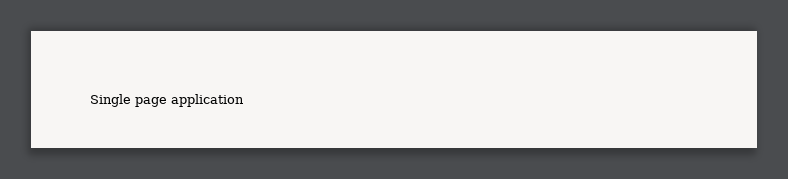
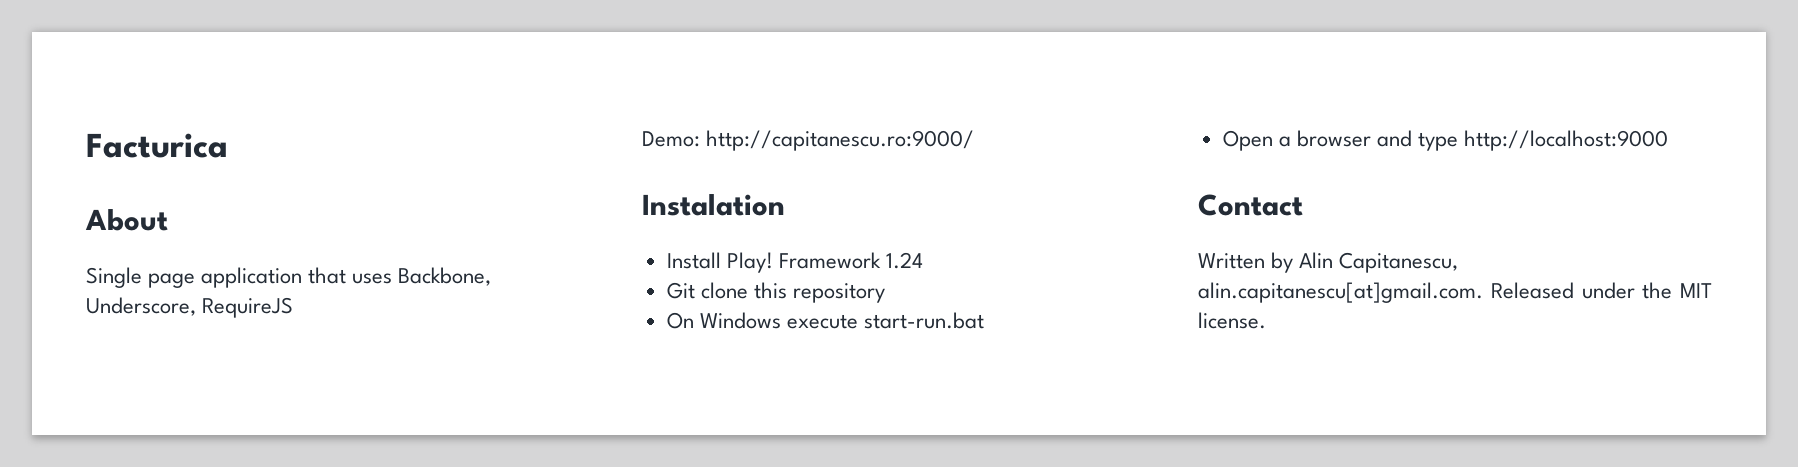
(90, 100) none -> [86,133,228,158] [85,209,168,231] Facturica // About //
(244, 100) none -> [308,267,492,286] [86,297,294,318] [642,130,975,151] [642,194,785,216] [666,252,923,273] [666,282,885,303] [666,312,984,329] [1222,130,1669,151] [1198,194,1303,216] [1198,252,1459,273] [1198,282,1712,303] [1198,312,1266,329] that uses Backbone, Underscore, RequireJS // Demo: http://capitanescu.ro:9000/ // Instalation // Install Play! Framework 1.24 // Git clone this repository // On Windows execute start-run.bat // Open a browser and type http://localhost:9000 // Contact // Written by Alin Capitanescu, alin.capitanescu[at]gmail.com. Released under the MIT license.

